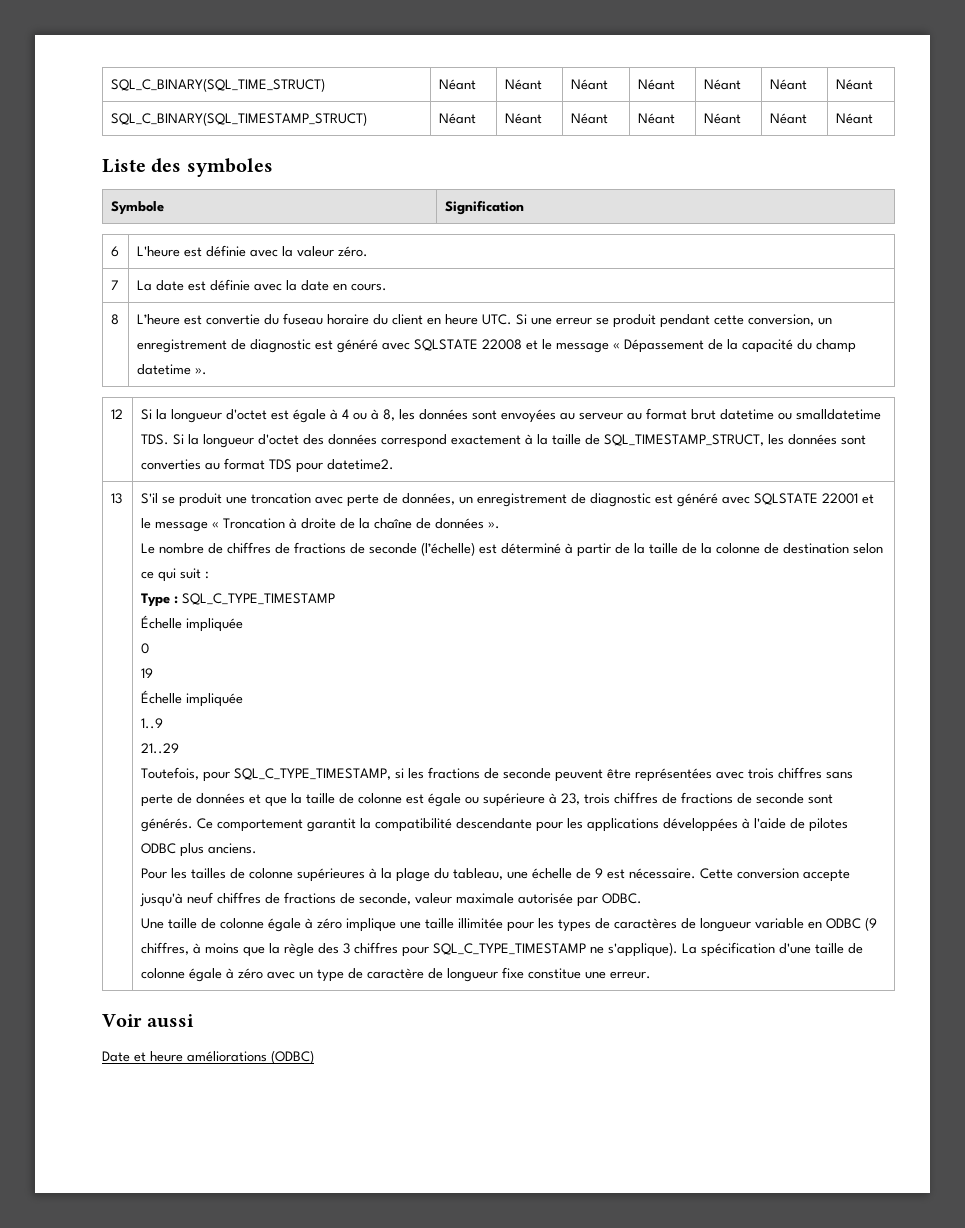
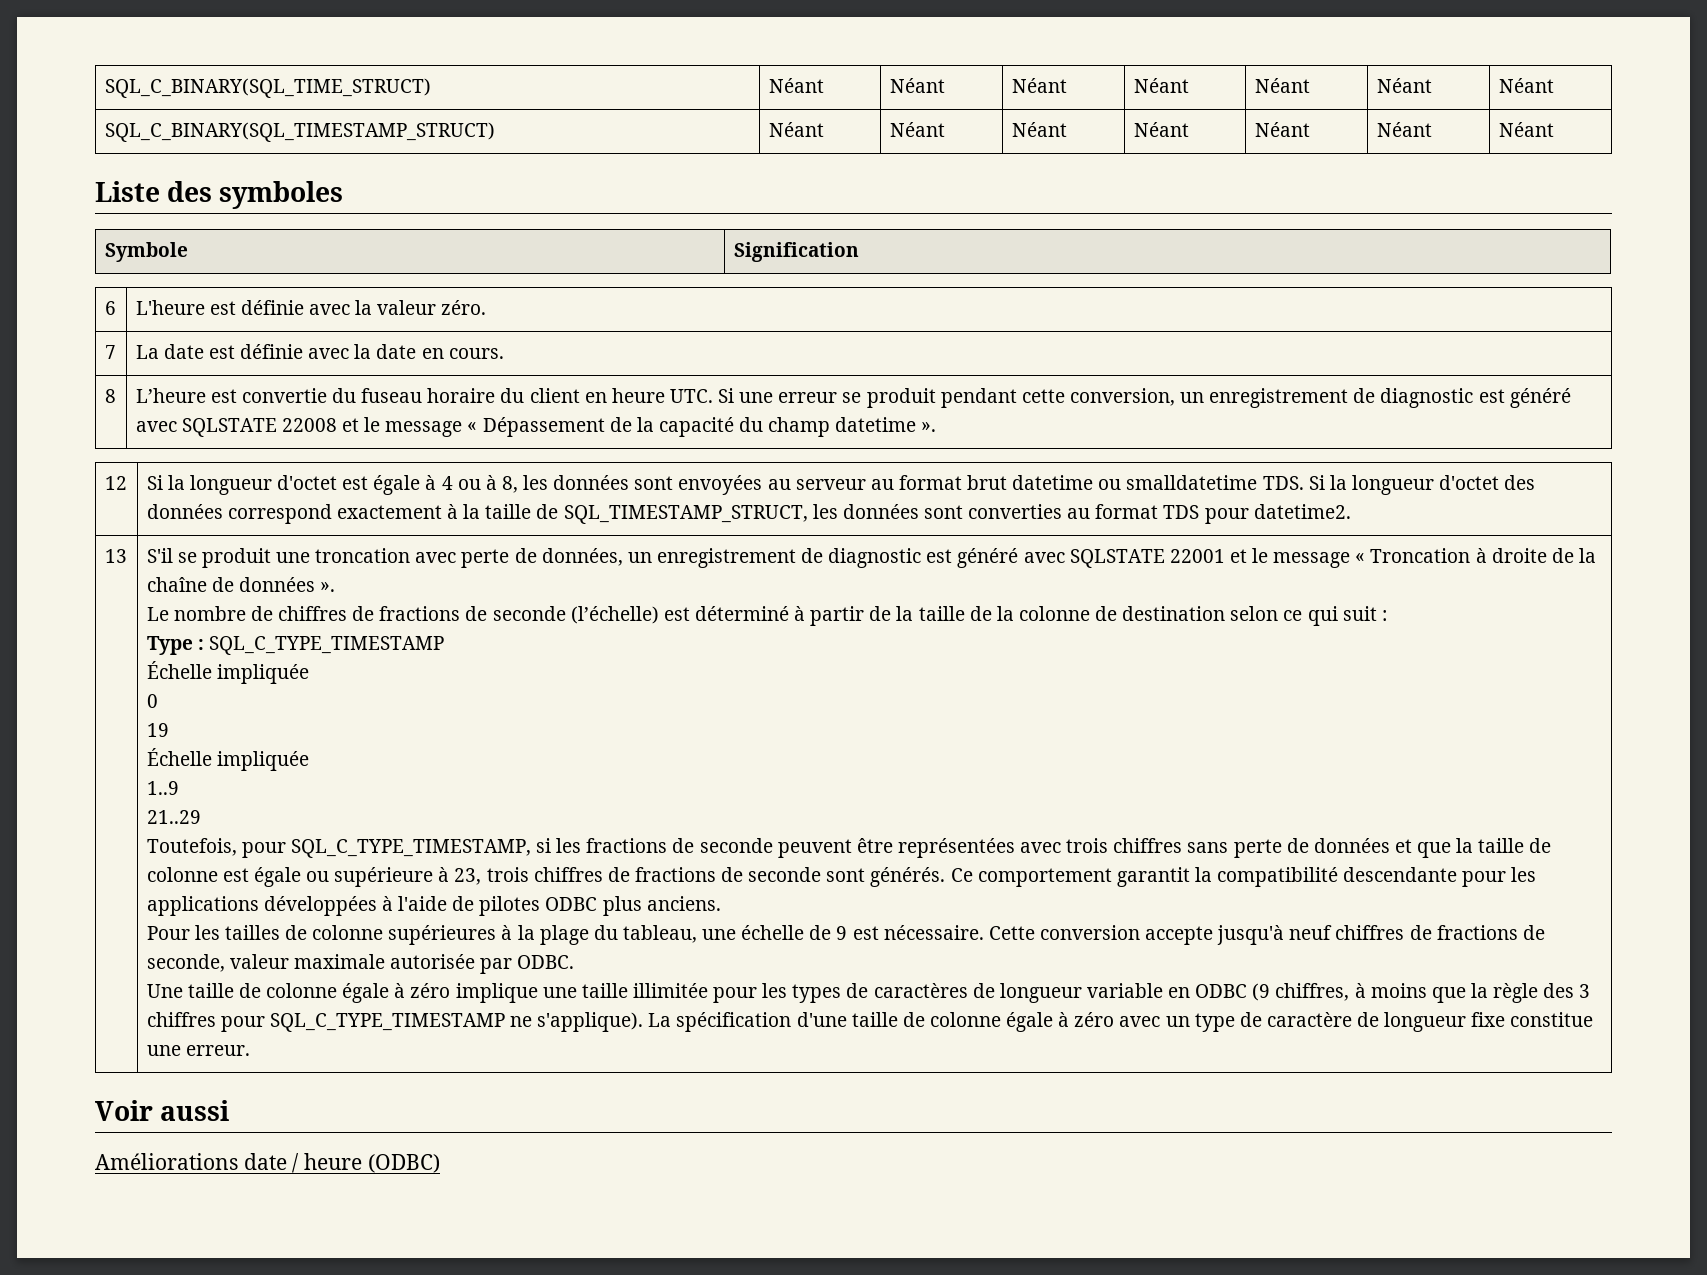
[102,1051,267,1062] Date et heure améliorations -> [95,1153,363,1173] Améliorations date / heure

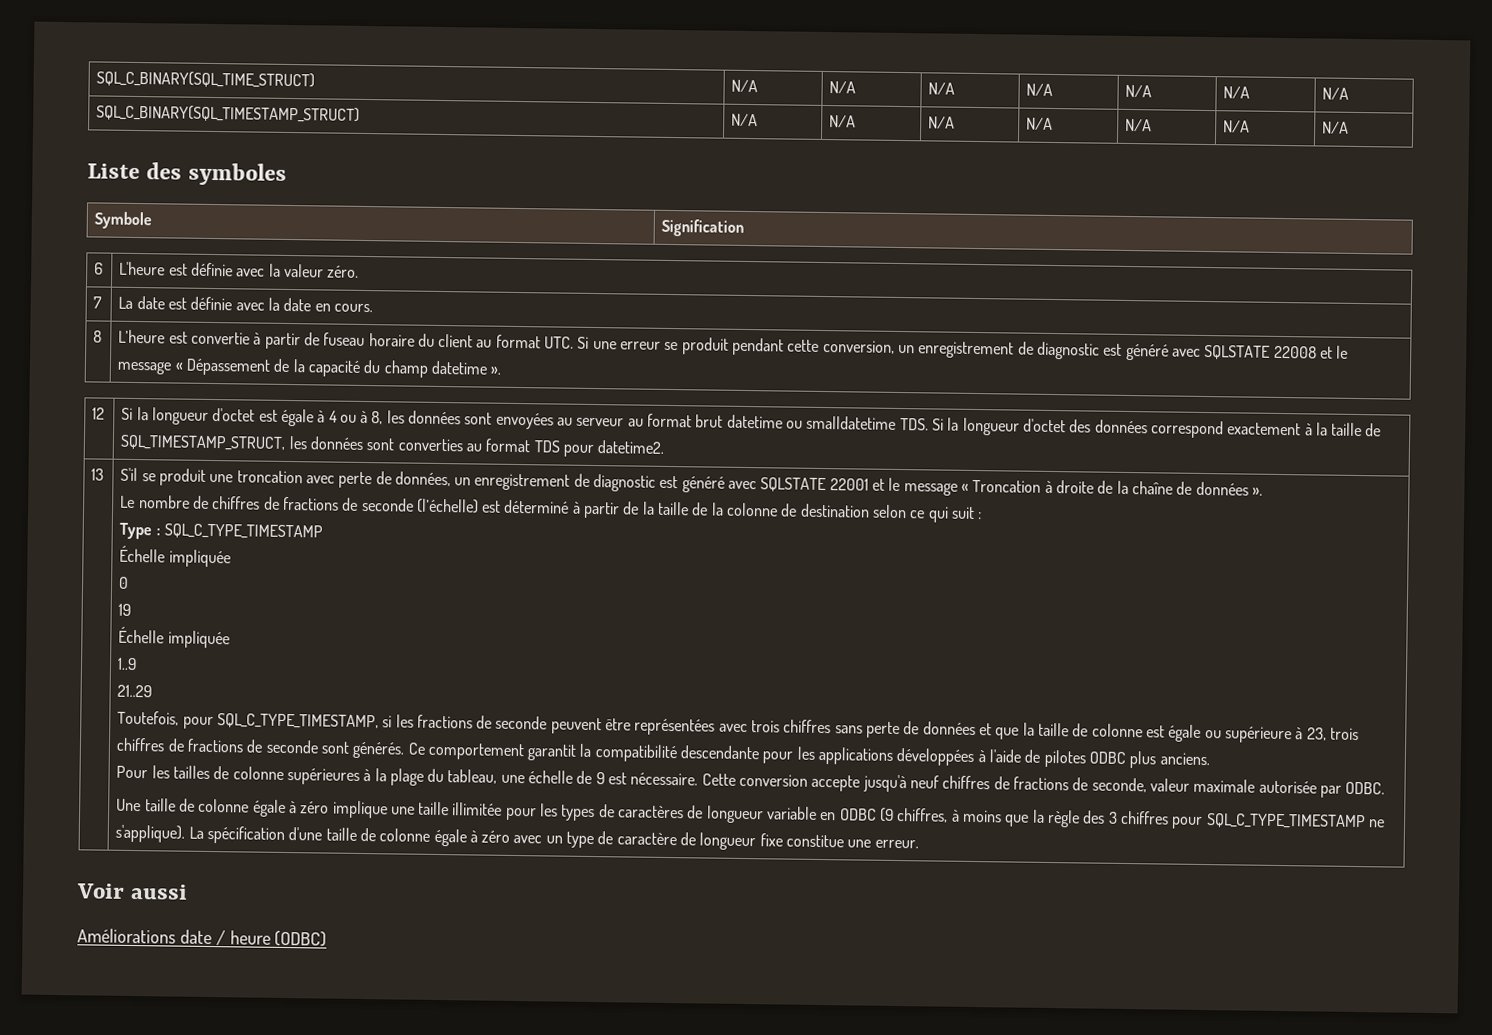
[768,78,824,93] [889,78,945,93] [1011,78,1067,93] [1133,78,1189,93] [1254,78,1310,93] [1376,78,1432,93] [1498,78,1554,93] [104,122,495,142] [768,122,824,137] [889,122,945,137] [1011,122,1067,137] [1133,122,1189,137] [1254,122,1310,137] [1376,122,1432,137] [1498,122,1554,137] Néant | Néant | Néant | Néant | Néant | Néant | Néant // SQL_C_BINARY(SQL_TIMESTAMP_STRUCT) | Néant | Néant | Néant | Néant | Néant | Néant | Néant -> [731,79,759,93] [829,81,857,94] [928,82,956,95] [1026,83,1054,96] [1125,84,1153,98] [1223,86,1251,99] [1322,87,1350,100] [96,104,361,123] [731,113,759,127] [829,115,857,128] [928,116,956,129] [1026,117,1054,130] [1125,118,1153,132] [1223,120,1251,133] [1322,121,1350,134] N/A | N/A | N/A | N/A | N/A | N/A | N/A // SQL_C_BINARY(SQL_TIMESTAMP_STRUCT) | N/A | N/A | N/A | N/A | N/A | N/A | N/A
[331,388,356,403] du -> [253,332,320,350] à partir de
[584,388,665,403] en heure -> [476,334,541,349] au format

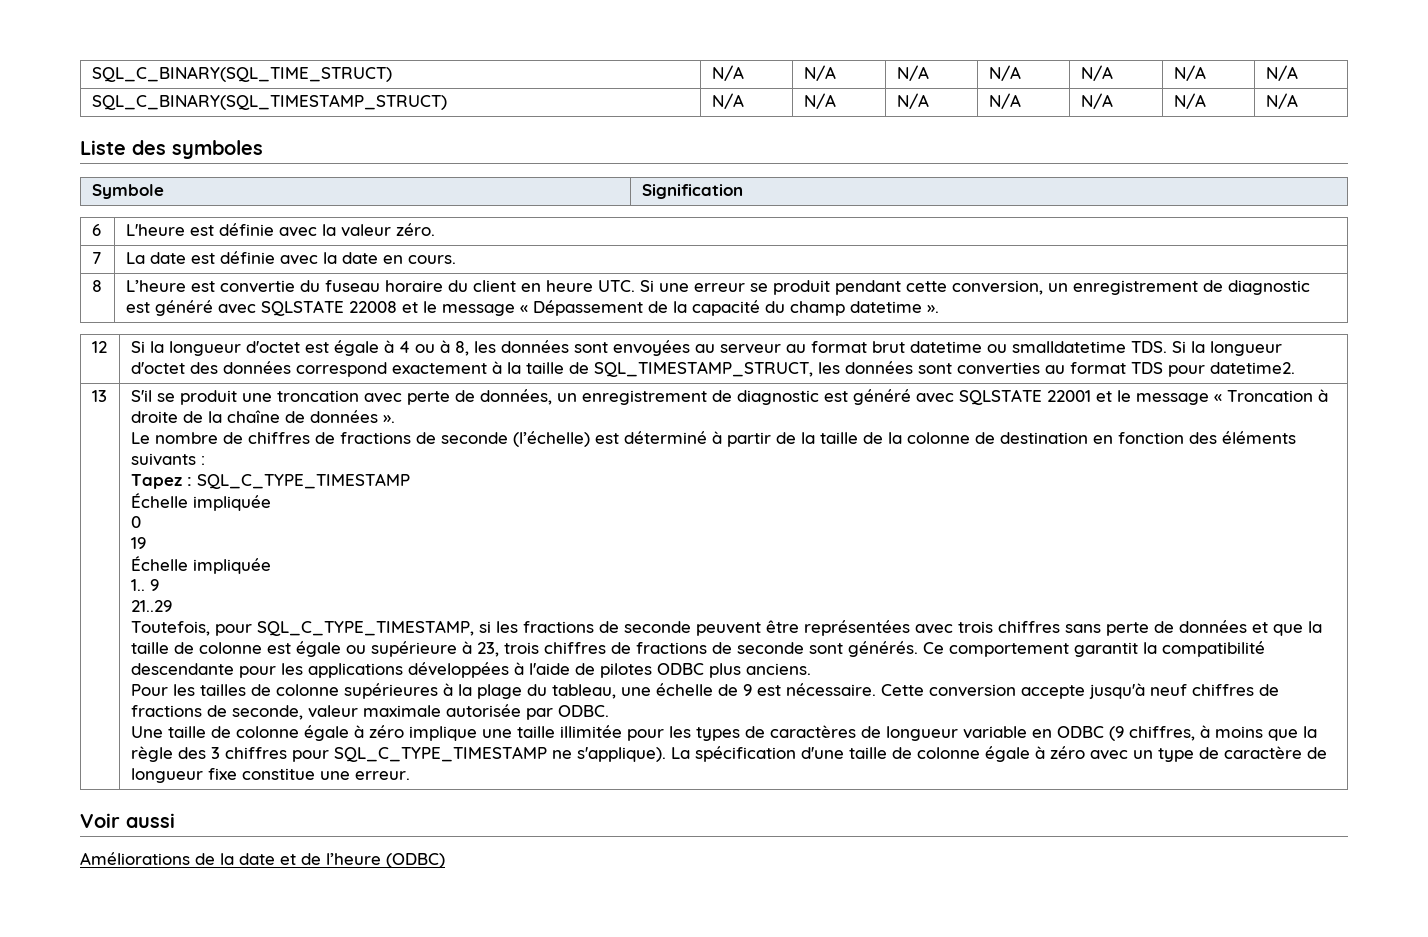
[253,332,320,350] à partir de -> [299,280,320,292] du
[476,334,541,349] au format -> [520,280,593,292] en heure
[872,504,975,523] selon ce qui suit -> [1092,431,1296,444] [130,453,196,466] en fonction des éléments suivants
[119,522,153,540] Type -> [130,474,182,489] Tapez
[117,657,138,671] 1..9 -> [130,579,159,591] 1.. 9
[179,929,271,946] date / heure -> [195,853,381,865] de la date et de l’heure

